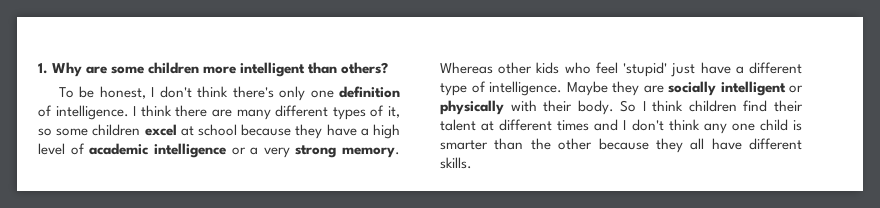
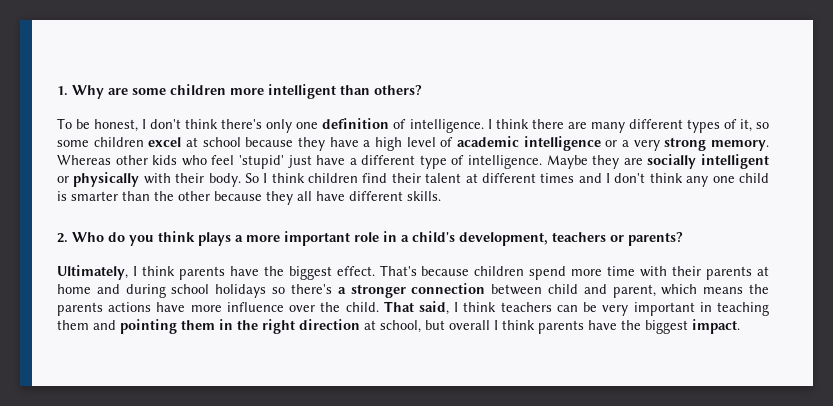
(472, 163) none -> [57,231,683,246] [57,265,770,280] [57,283,769,298] [57,301,769,316] [57,319,740,334] // 2. Who do you think plays a more important role in a child's development, teachers or parents? // Ultimately, I think parents have the biggest effect. That's because children spend more time with their parents at home and during school holidays so there's a stronger connection between child and parent, which means the parents actions have more influence over the child. That said, I think teachers can be very important in teaching them and pointing them in the right direction at school, but overall I think parents have the biggest impact.

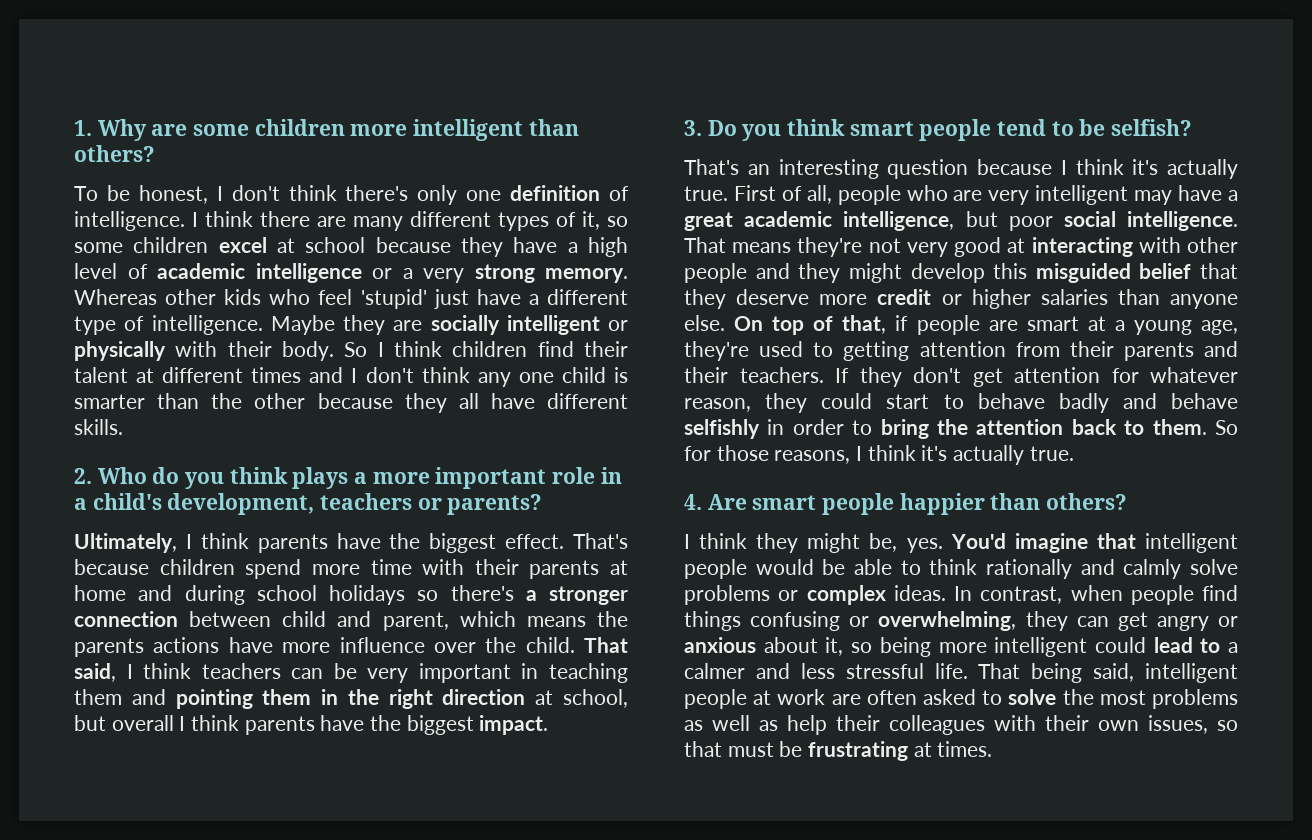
(740, 326) none -> [684,119,1193,141] [684,159,1238,179] [684,185,1238,205] [684,211,1238,231] [684,237,1238,257] [684,263,1238,283] [684,289,1238,309] [684,315,1238,335] [684,341,1238,361] [684,367,1238,387] [684,393,1238,413] [684,419,1238,439] [684,445,1074,465] [684,493,1128,515] [684,533,1238,553] [684,559,1238,579] [684,585,1238,605] [684,611,1238,631] [684,637,1238,657] [684,663,1238,683] [684,689,1238,709] [684,715,1238,735] [684,741,993,761] // 3. Do you think smart people tend to be selfish? // That's an interesting question because I think it's actually true. First of all, people who are very intelligent may have a great academic intelligence, but poor social intelligence. That means they're not very good at interacting with other people and they might develop this misguided belief that they deserve more credit or higher salaries than anyone else. On top of that, if people are smart at a young age, they're used to getting attention from their parents and their teachers. If they don't get attention for whatever reason, they could start to behave badly and behave selfishly in order to bring the attention back to them. So for those reasons, I think it's actually true. // 4. Are smart people happier than others? // I think they might be, yes. You'd imagine that intelligent people would be able to think rationally and calmly solve problems or complex ideas. In contrast, when people find things confusing or overwhelming, they can get angry or anxious about it, so being more intelligent could lead to a calmer and less stressful life. That being said, intelligent people at work are often asked to solve the most problems as well as help their colleagues with their own issues, so that must be frustrating at times.

